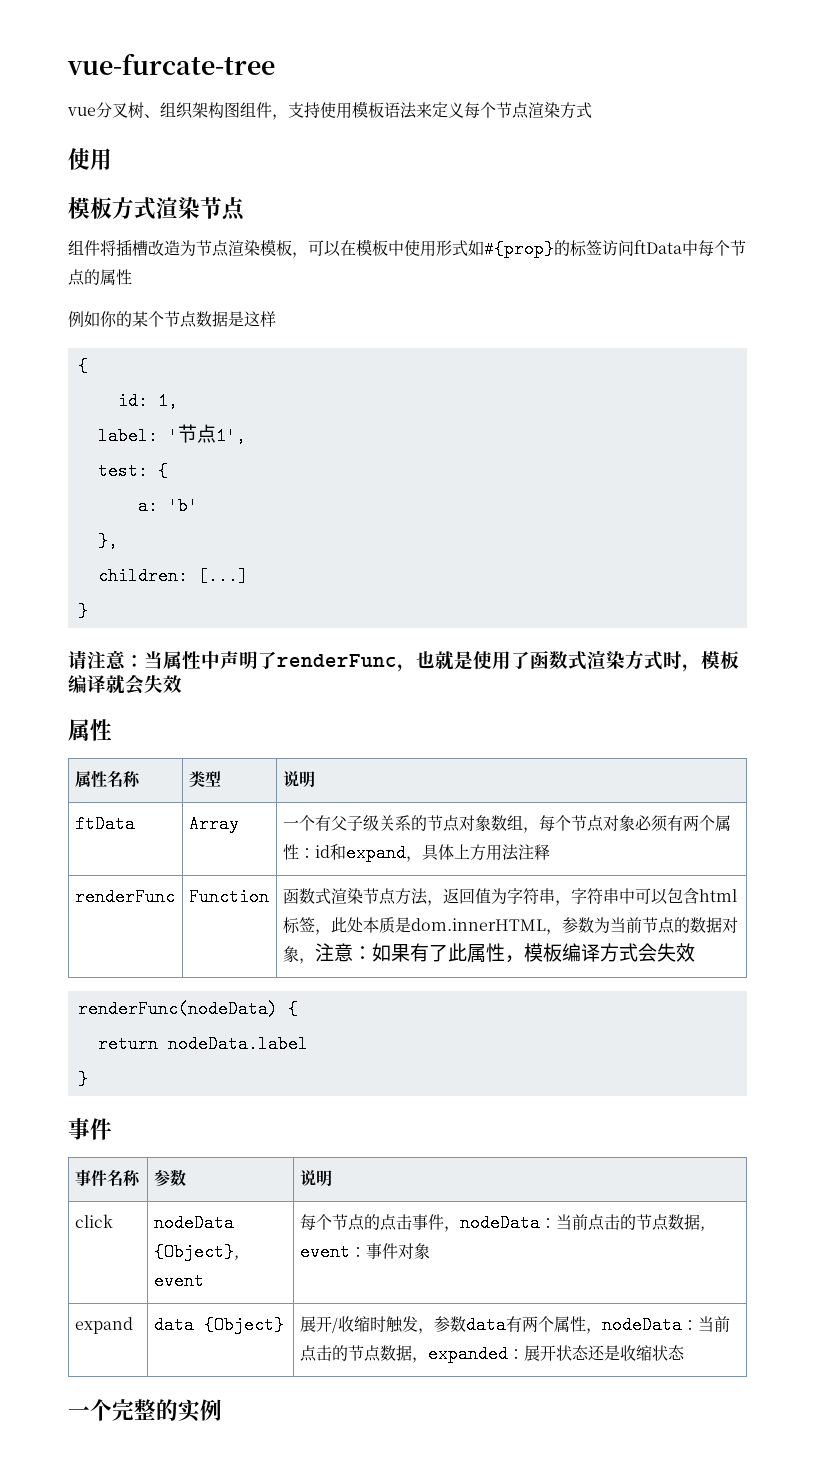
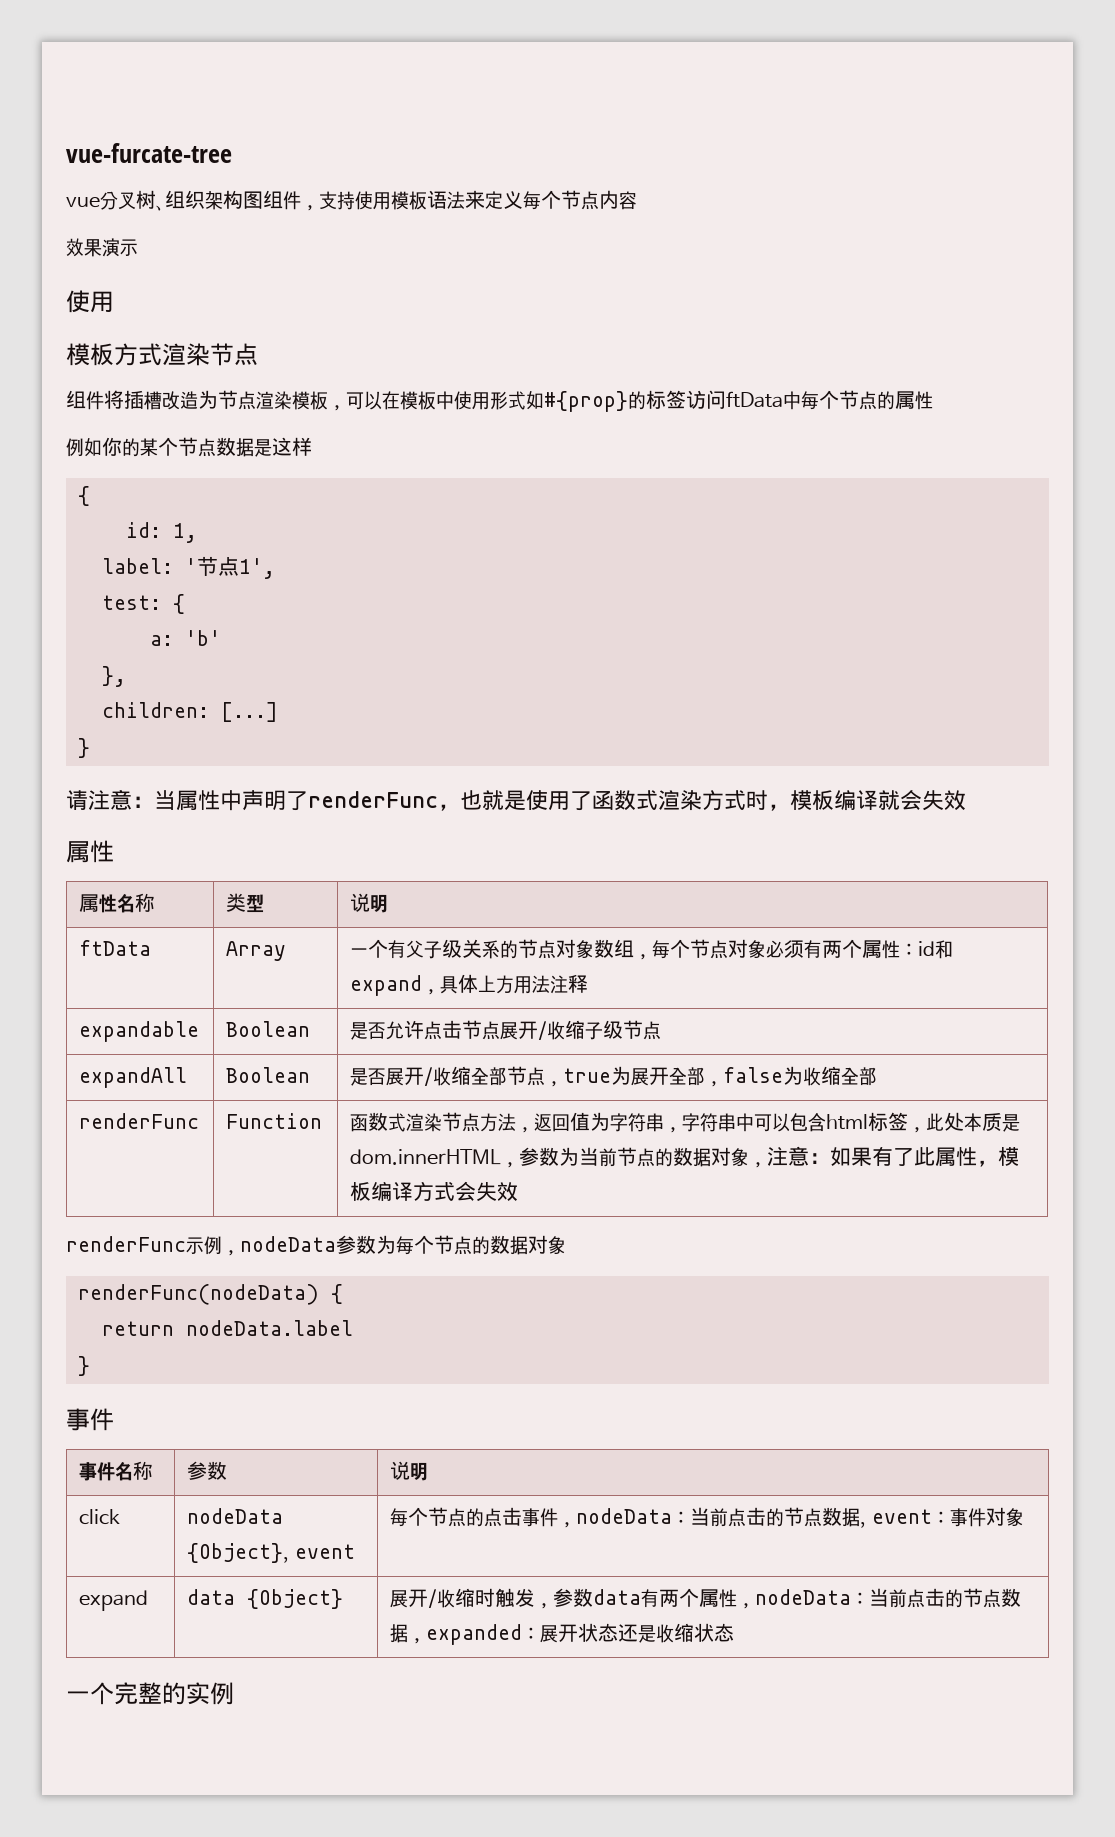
[528,102,592,119] 渲染方式 -> [599,190,637,210] [66,238,138,257] 内容 // 效果演示
(550, 852) none -> [79,1021,200,1042] [226,1021,311,1037] [350,1020,662,1040] [79,1067,188,1088] [226,1067,311,1083] [350,1066,878,1087] // expandable | Boolean | 是否允许点击节点展开/收缩子级节点 // expandAll | Boolean | 是否展开/收缩全部节点，true为展开全部，false为收缩全部
(695, 952) none -> [66,1235,566,1256] // renderFunc示例，nodeData参数为每个节点的数据对象

